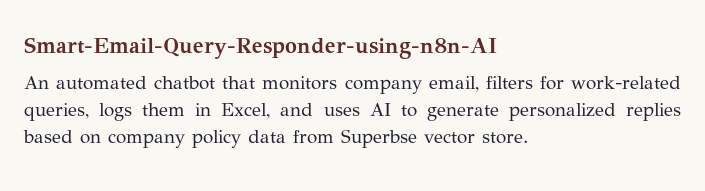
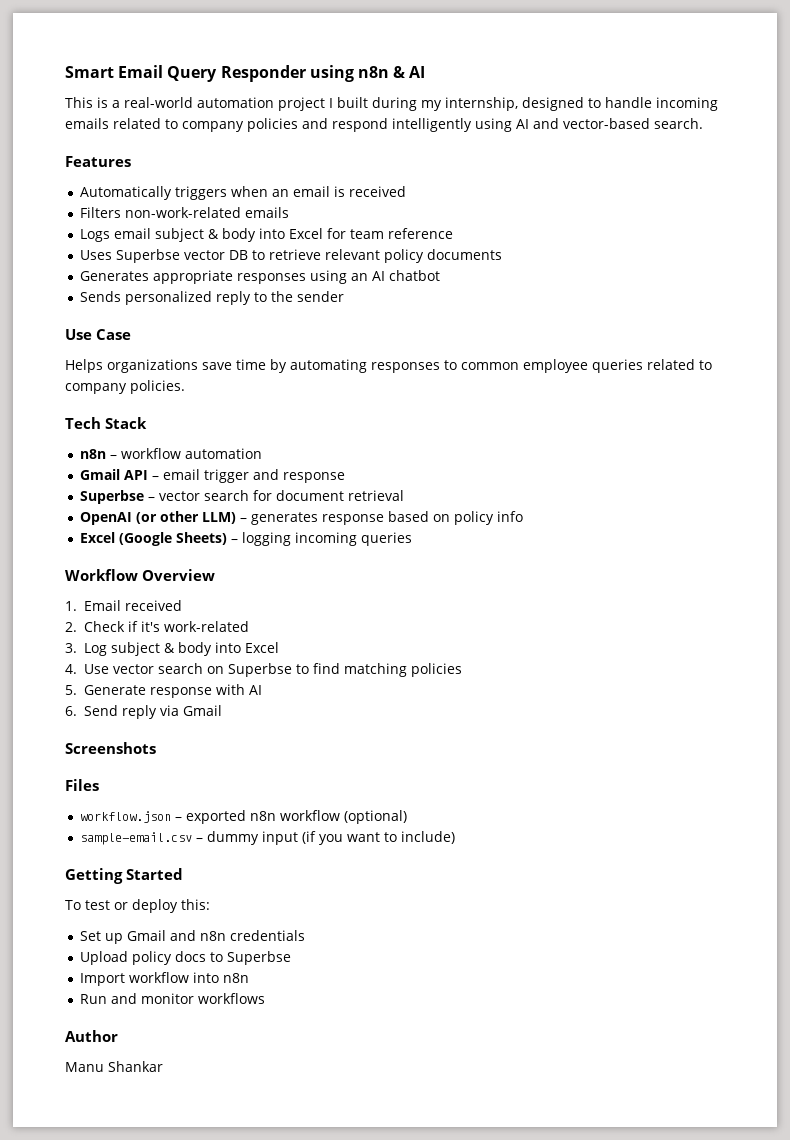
[24,37,497,59] [24,76,681,94] [24,103,681,121] [23,129,528,148] Smart-Email-Query-Responder-using-n8n-AI // An automated chatbot that monitors company email, filters for work-related queries, logs them in Excel, and uses AI to generate personalized replies based on company policy data from Superbse vector store. -> [65,65,426,82] [65,97,718,111] [65,118,703,132] [65,156,131,167] [79,186,406,200] [79,207,289,218] [79,228,453,242] [79,249,502,263] [79,270,440,284] [79,291,344,305] [65,329,132,340] [65,359,712,373] [65,380,185,394] [65,417,148,429] [79,448,262,459] [79,469,345,483] [79,490,404,504] [79,511,523,525] [79,532,412,546] [65,569,216,581] [65,600,182,611] [65,621,249,632] [65,642,279,656] [65,663,462,677] [65,684,262,698] [65,705,222,719] [65,742,156,754] [65,779,99,791] [79,810,407,824] [79,831,455,845] [65,868,184,884] [65,899,210,913] [79,930,305,944] [79,951,291,965] [79,972,249,986] [79,993,265,1004] [65,1030,118,1042] [65,1061,163,1072] Smart Email Query Responder using n8n & AI // This is a real-world automation project I built during my internship, designed to handle incoming emails related to company policies and respond intelligently using AI and vector-based search. // Features // Automatically triggers when an email is received // Filters non-work-related emails // Logs email subject & body into Excel for team reference // Uses Superbse vector DB to retrieve relevant policy documents // Generates appropriate responses using an AI chatbot // Sends personalized reply to the sender // Use Case // Helps organizations save time by automating responses to common employee queries related to company policies. // Tech Stack // n8n – workflow automation // Gmail API – email trigger and response // Superbse – vector search for document retrieval // OpenAI (or other LLM) – generates response based on policy info // Excel (Google Sheets) – logging incoming queries // Workflow Overview // 1. Email received // 2. Check if it's work-related // 3. Log subject & body into Excel // 4. Use vector search on Superbse to find matching policies // 5. Generate response with AI // 6. Send reply via Gmail // Screenshots // Files // workflow.json – exported n8n workflow (optional) // sample-email.csv – dummy input (if you want to include) // Getting Started // To test or deploy this: // Set up Gmail and n8n credentials // Upload policy docs to Superbse // Import workflow into n8n // Run and monitor workflows // Author // Manu Shankar

